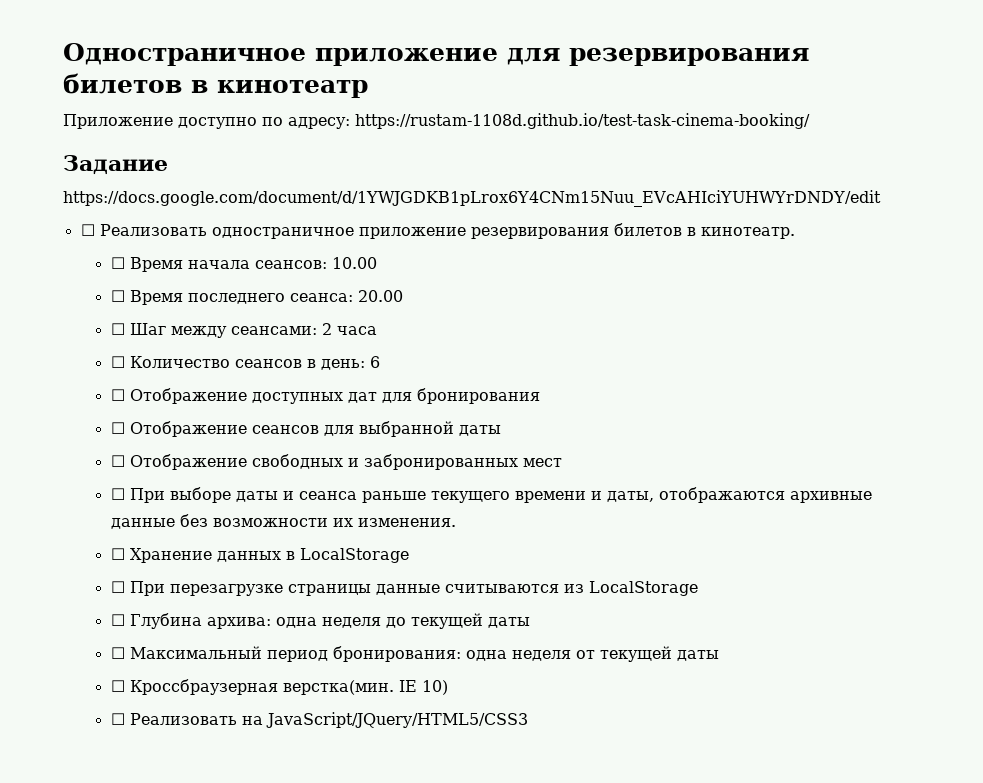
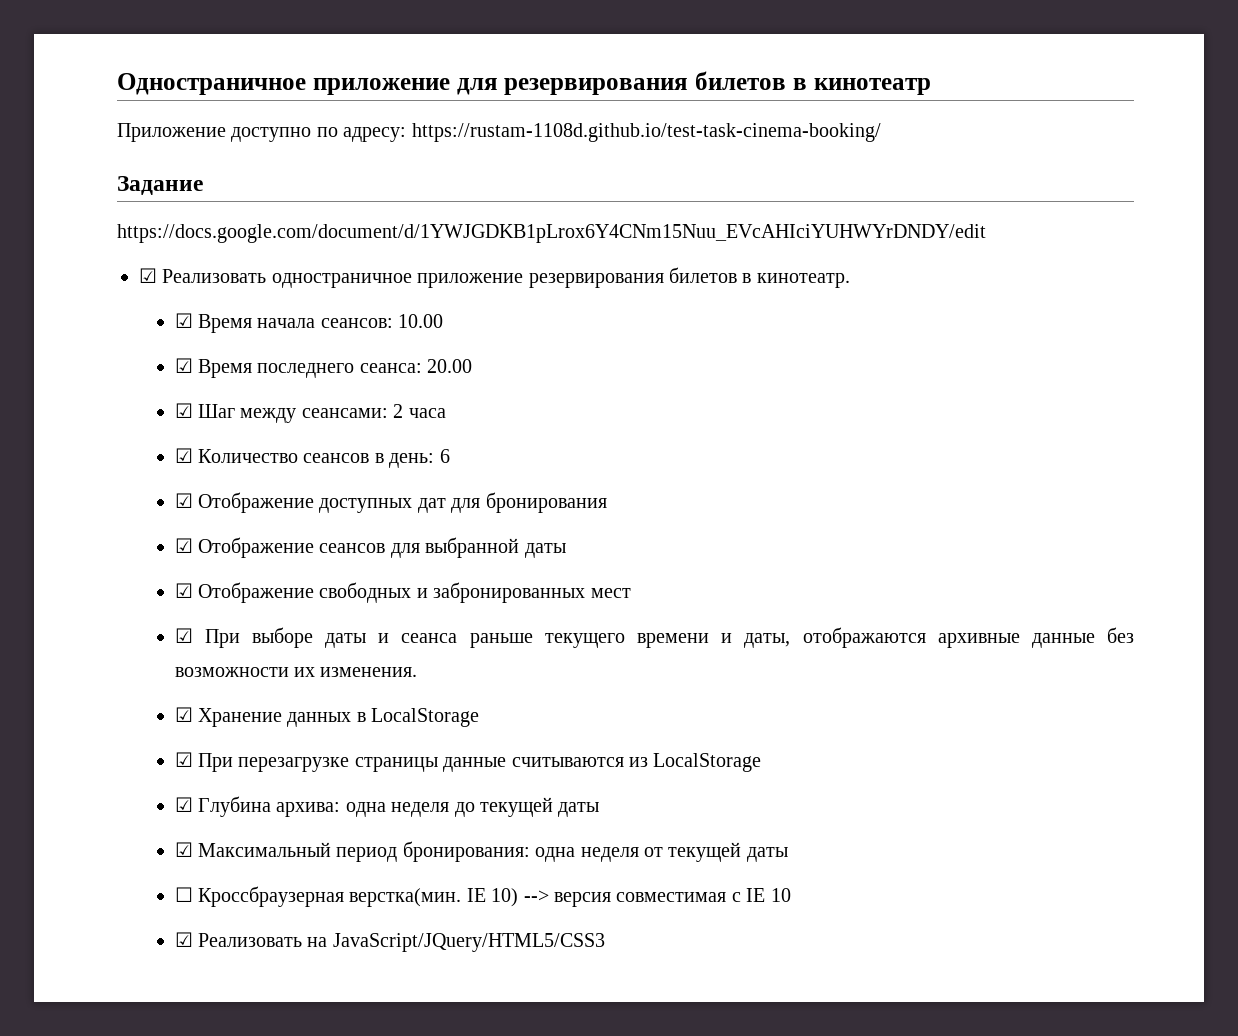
[80,224,95,236] ☐ -> [139,268,157,283] ☑
[110,257,125,269] ☐ -> [174,313,193,328] ☑
[110,290,125,302] ☐ -> [174,358,193,373] ☑
[110,323,125,335] ☐ -> [174,403,193,418] ☑
[110,356,125,368] ☐ -> [174,448,193,463] ☑
[110,389,125,401] ☐ -> [174,493,193,508] ☑
[110,422,125,434] ☐ -> [174,538,193,553] ☑
[110,455,125,467] ☐ -> [174,583,193,598] ☑
[110,488,125,500] ☐ -> [174,628,193,643] ☑
[110,548,125,560] ☐ -> [174,707,193,722] ☑
[110,581,125,593] ☐ -> [174,752,193,767] ☑
[110,614,125,626] ☐ -> [174,797,193,812] ☑
[110,647,125,659] ☐ -> [174,842,193,857] ☑
[110,713,125,725] // ☐ -> [523,888,791,907] [174,932,193,947] --> версия совместимая с IE 10 // ☑

